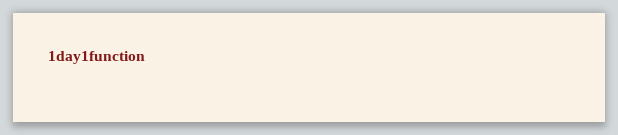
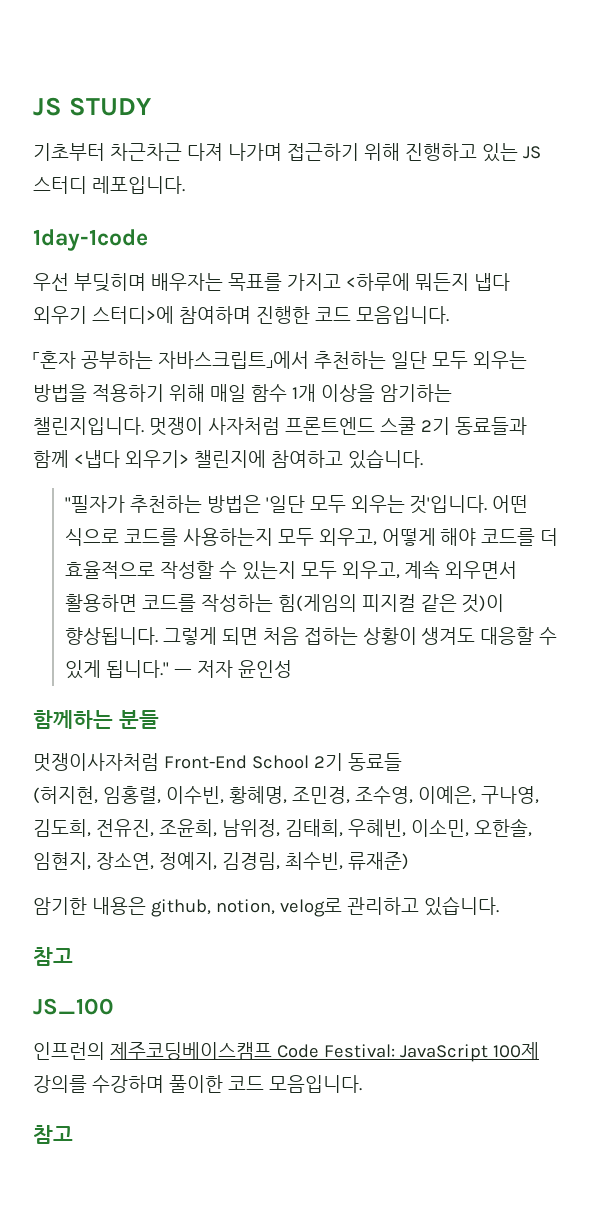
[48,51,145,64] 1day1function -> [33,97,153,116] [33,143,541,162] [33,176,185,194] [33,229,148,251] [33,273,510,292] [33,306,449,324] [33,351,527,369] [33,384,452,402] [33,417,527,436] [33,449,423,469] [64,495,529,514] [64,528,559,546] [64,560,518,580] [64,594,505,613] [64,627,558,645] [64,660,292,679] [33,710,159,729] [33,753,402,772] [33,786,539,804] [33,818,532,837] [33,852,409,870] [33,896,499,917] [33,947,73,966] [33,998,114,1015] [33,1042,539,1062] [33,1075,362,1093] [33,1125,73,1144] JS STUDY // 기초부터 차근차근 다져 나가며 접근하기 위해 진행하고 있는 JS 스터디 레포입니다. // 1day-1code // 우선 부딪히며 배우자는 목표를 가지고 <하루에 뭐든지 냅다 외우기 스터디>에 참여하며 진행한 코드 모음입니다. // 「혼자 공부하는 자바스크립트」에서 추천하는 일단 모두 외우는 방법을 적용하기 위해 매일 함수 1개 이상을 암기하는 챌린지입니다. 멋쟁이 사자처럼 프론트엔드 스쿨 2기 동료들과 함께 <냅다 외우기> 챌린지에 참여하고 있습니다. // "필자가 추천하는 방법은 '일단 모두 외우는 것'입니다. 어떤 식으로 코드를 사용하는지 모두 외우고, 어떻게 해야 코드를 더 효율적으로 작성할 수 있는지 모두 외우고, 계속 외우면서 활용하면 코드를 작성하는 힘(게임의 피지컬 같은 것)이 향상됩니다. 그렇게 되면 처음 접하는 상황이 생겨도 대응할 수 있게 됩니다." ㅡ 저자 윤인성 // 함께하는 분들 // 멋쟁이사자처럼 Front-End School 2기 동료들 // (허지현, 임홍렬, 이수빈, 황혜명, 조민경, 조수영, 이예은, 구나영, 김도희, 전유진, 조윤희, 남위정, 김태희, 우혜빈, 이소민, 오한솔, 임현지, 장소연, 정예지, 김경림, 최수빈, 류재준) // 암기한 내용은 github, notion, velog로 관리하고 있습니다. // 참고 // JS_100 // 인프런의 제주코딩베이스캠프 Code Festival: JavaScript 100제 강의를 수강하며 풀이한 코드 모음입니다. // 참고

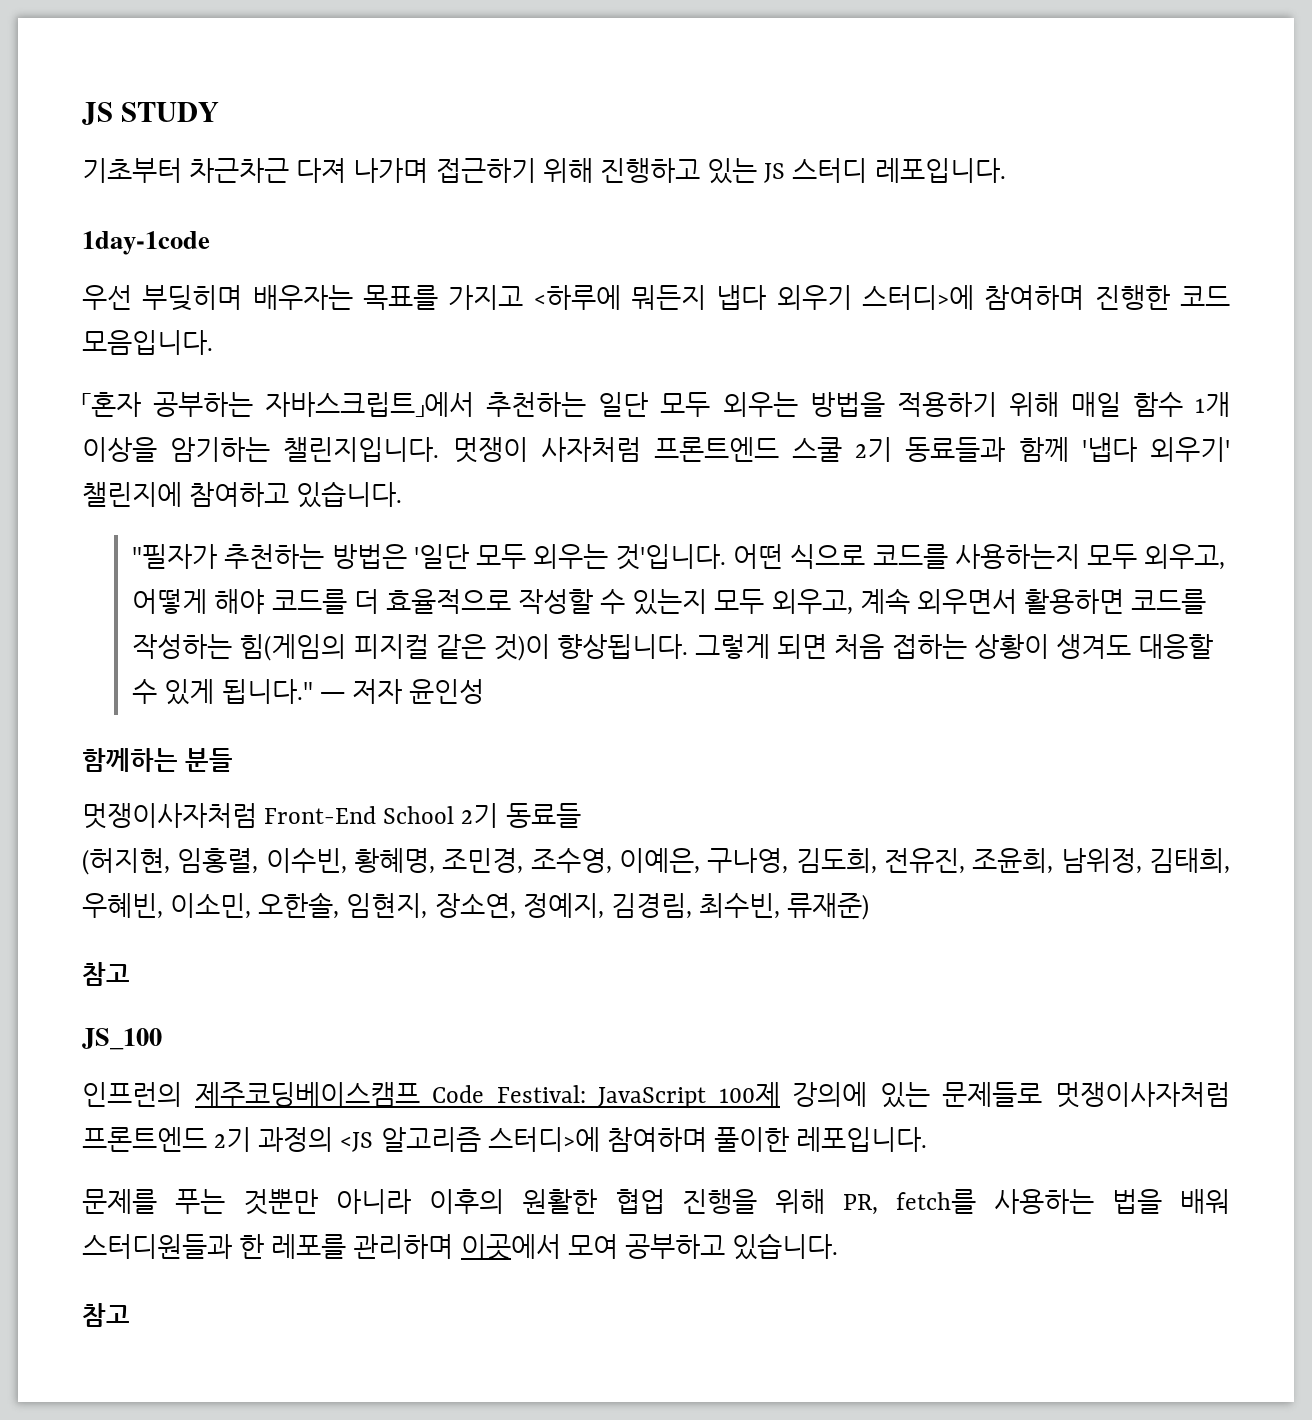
[73,450,189,468] <냅다 외우기> -> [1081,437,1231,462] '냅다 외우기'
[33,896,499,917] // 암기한 내용은 github, notion, velog로 관리하고 있습니다. -> (870, 906) none
[33,1075,362,1093] 강의를 수강하며 풀이한 코드 모음입니다. -> [792,1082,1230,1108] [82,1127,928,1152] [82,1189,1230,1215] [82,1233,839,1260] 강의에 있는 문제들로 멋쟁이사자처럼 프론트엔드 2기 과정의 <JS 알고리즘 스터디>에 참여하며 풀이한 레포입니다. // 문제를 푸는 것뿐만 아니라 이후의 원활한 협업 진행을 위해 PR, fetch를 사용하는 법을 배워 스터디원들과 한 레포를 관리하며 이곳에서 모여 공부하고 있습니다.

